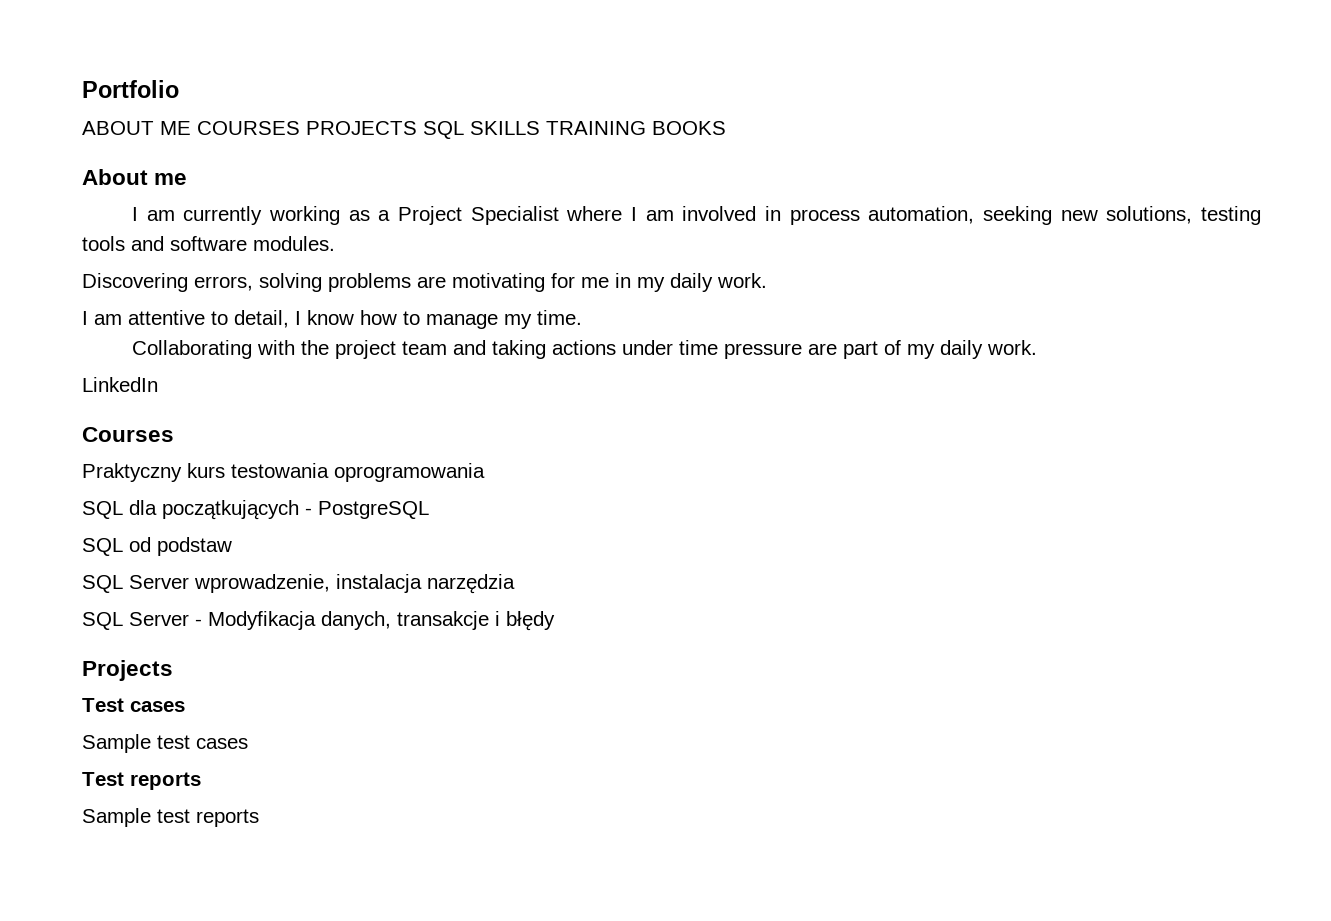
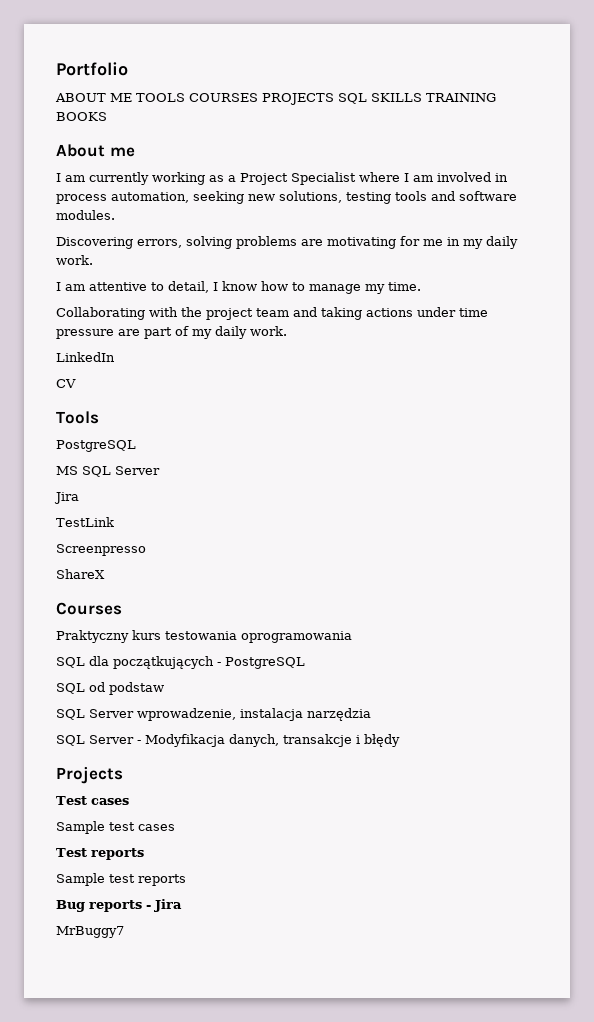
(191, 128) none -> [136,93,185,102] TOOLS
(158, 384) none -> [56,379,76,388] [56,411,99,424] [56,440,136,452] [56,466,160,477] [54,492,79,504] [56,517,114,527] [56,544,146,556] [56,569,105,579] // CV // Tools // PostgreSQL // MS SQL Server // Jira // TestLink // Screenpresso // ShareX
(259, 818) none -> [56,899,182,912] [56,926,124,938] // Bug reports - Jira // MrBuggy7

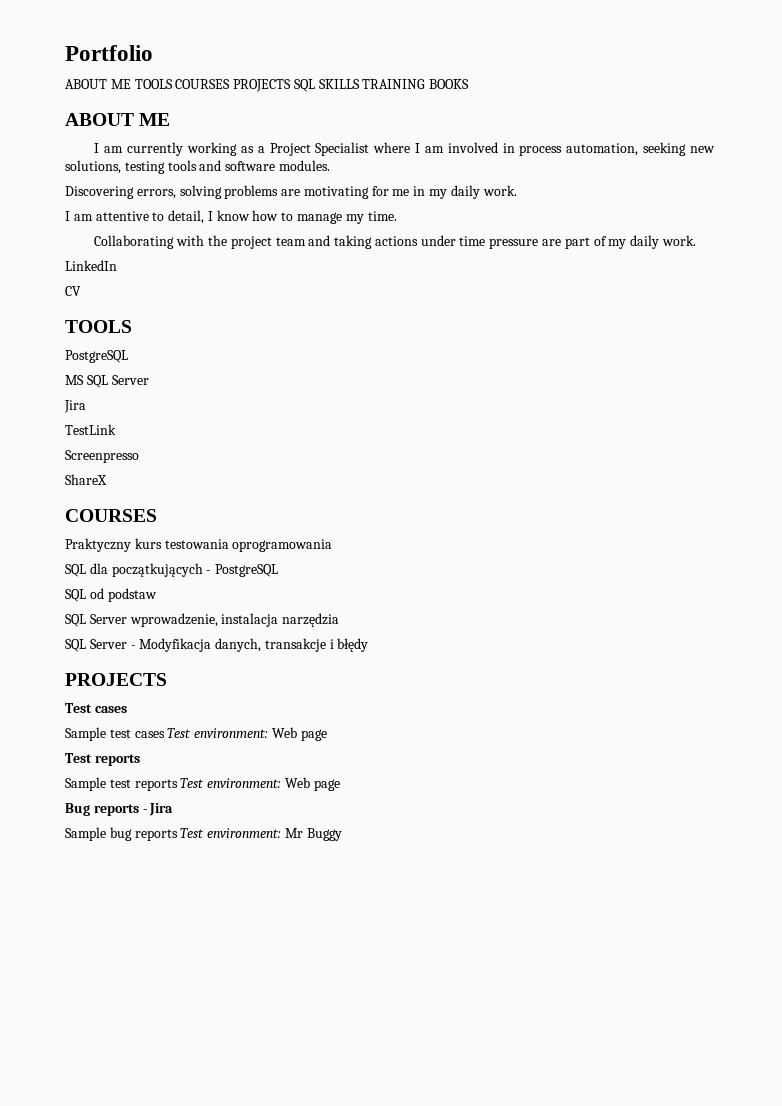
[56,144,135,157] About me -> [65,113,171,126] ABOUT ME
[56,411,99,424] Tools -> [65,320,132,333] TOOLS
[56,602,122,615] Courses -> [65,509,157,522] COURSES
[56,766,123,784] Projects -> [65,673,167,686] PROJECTS
(175, 827) none -> [167,727,327,741] Test environment: Web page
(186, 880) none -> [180,777,340,791] Test environment: Web page
[56,926,124,938] MrBuggy7 -> [65,827,342,841] Sample bug reports Test environment: Mr Buggy

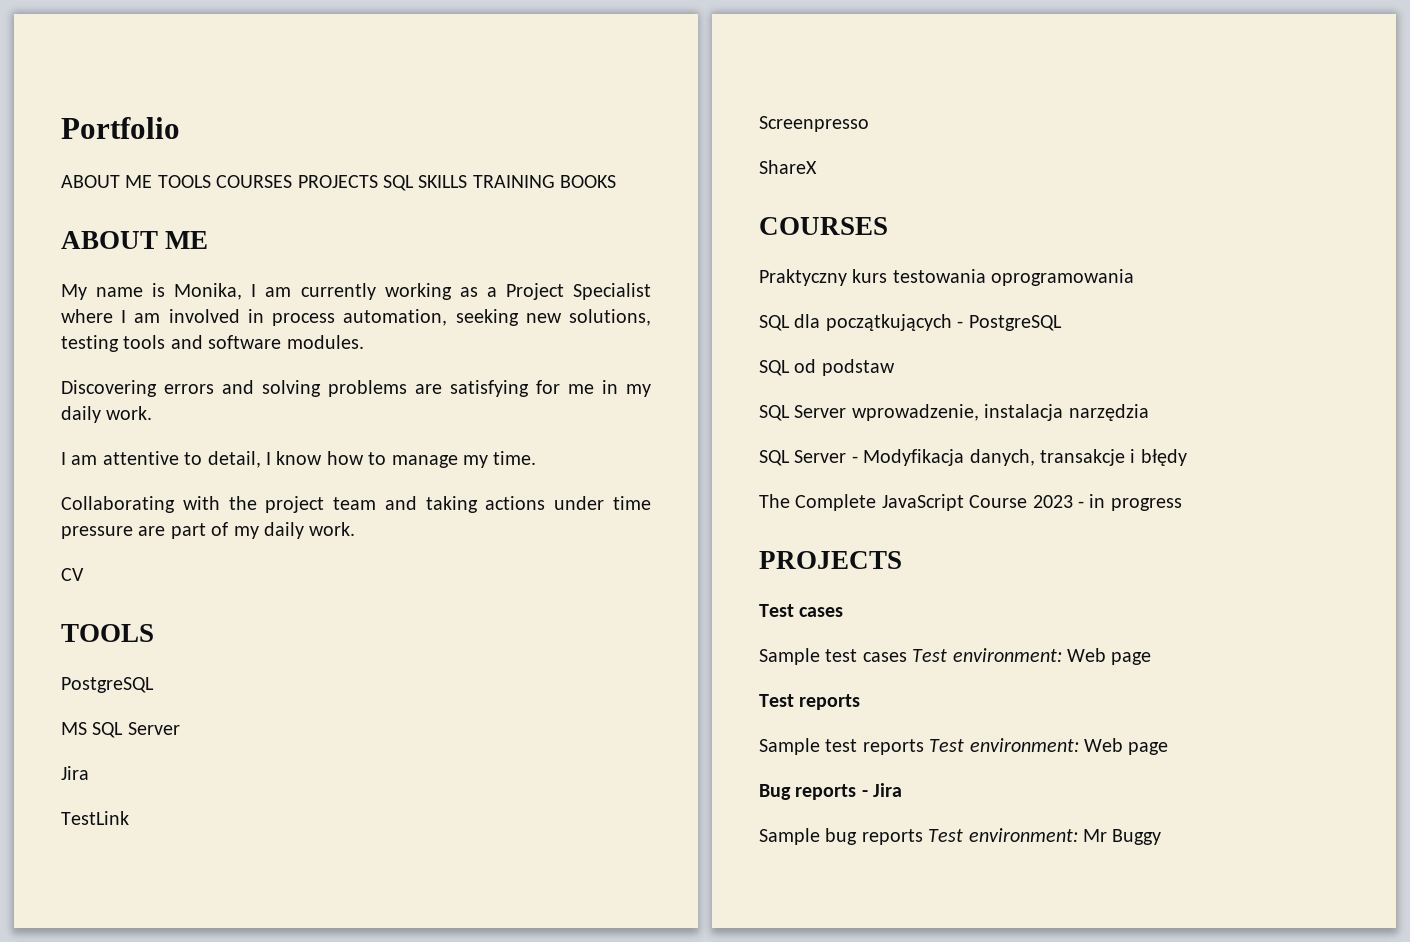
(171, 119) none -> [61,283,243,300] My name is Monika,
[136,189,176,199] errors, -> [164,380,254,394] errors and
[303,186,369,199] motivating -> [450,380,529,397] satisfying
[65,260,117,271] // LinkedIn -> (356, 529) none
(369, 645) none -> [759,494,1182,511] // The Complete JavaScript Course 2023 - in progress

